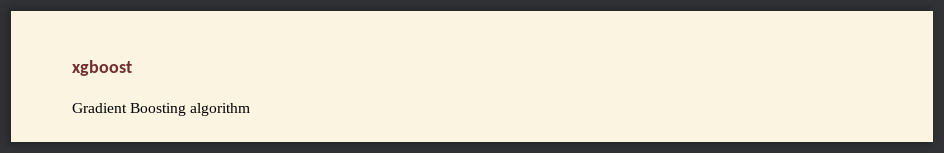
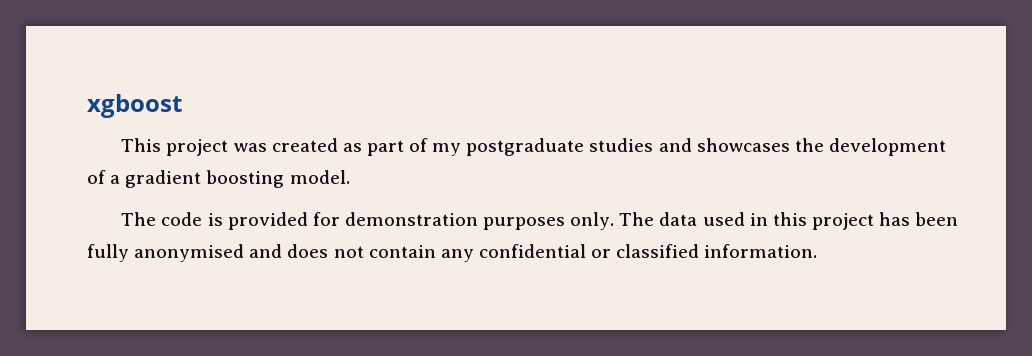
[72,103,251,116] Gradient Boosting algorithm -> [121,138,946,156] [87,170,350,188] [121,212,959,230] [87,244,818,262] This project was created as part of my postgraduate studies and showcases the development of a gradient boosting model. // The code is provided for demonstration purposes only. The data used in this project has been fully anonymised and does not contain any confidential or classified information.

